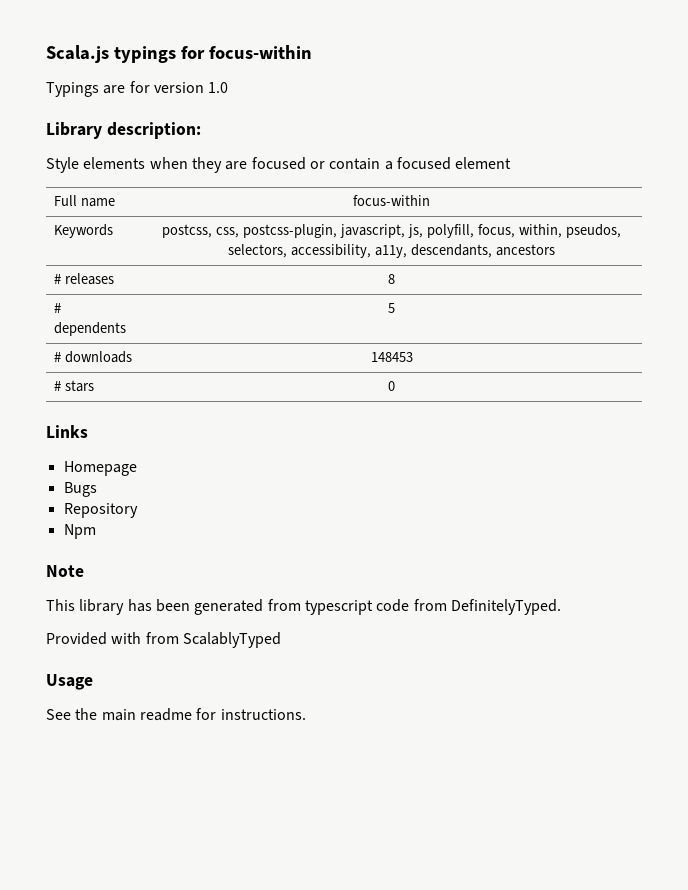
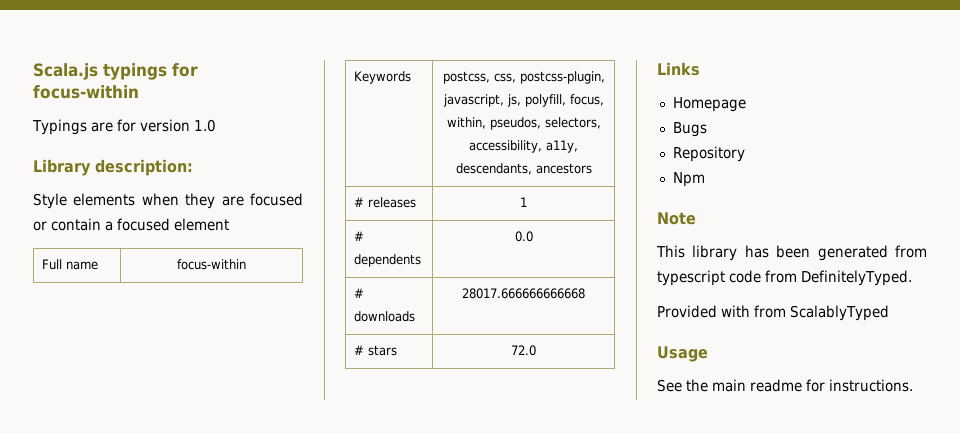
[388,274,396,284] 8 -> [520,197,527,207] 1
[388,303,396,313] 5 -> [514,231,533,242] 0.0
[370,352,413,362] 148453 -> [462,288,585,299] 28017.666666666668
[388,381,396,391] 0 -> [511,345,536,356] 72.0

